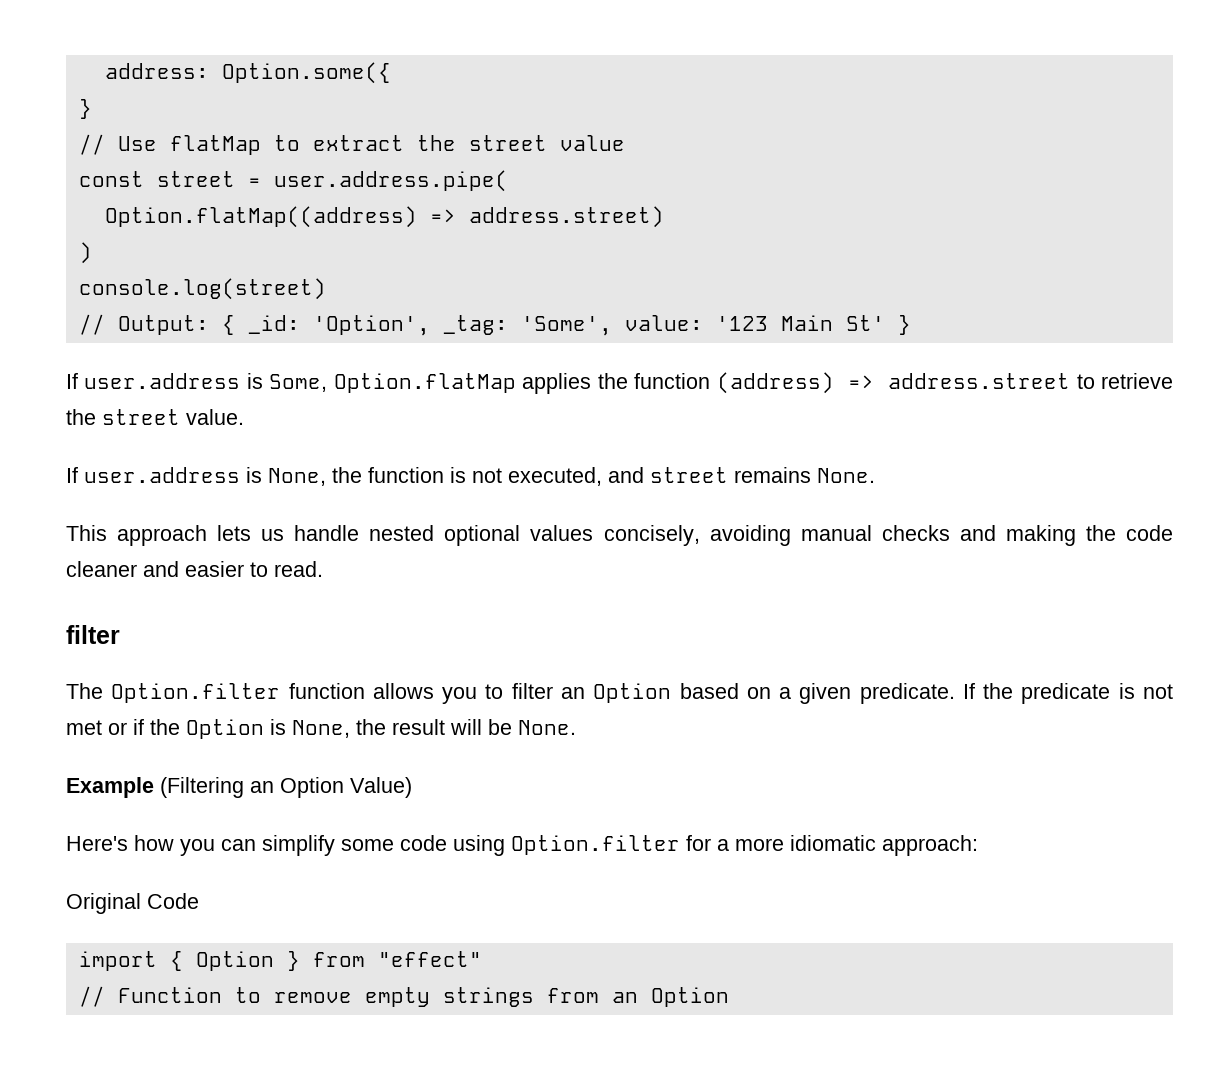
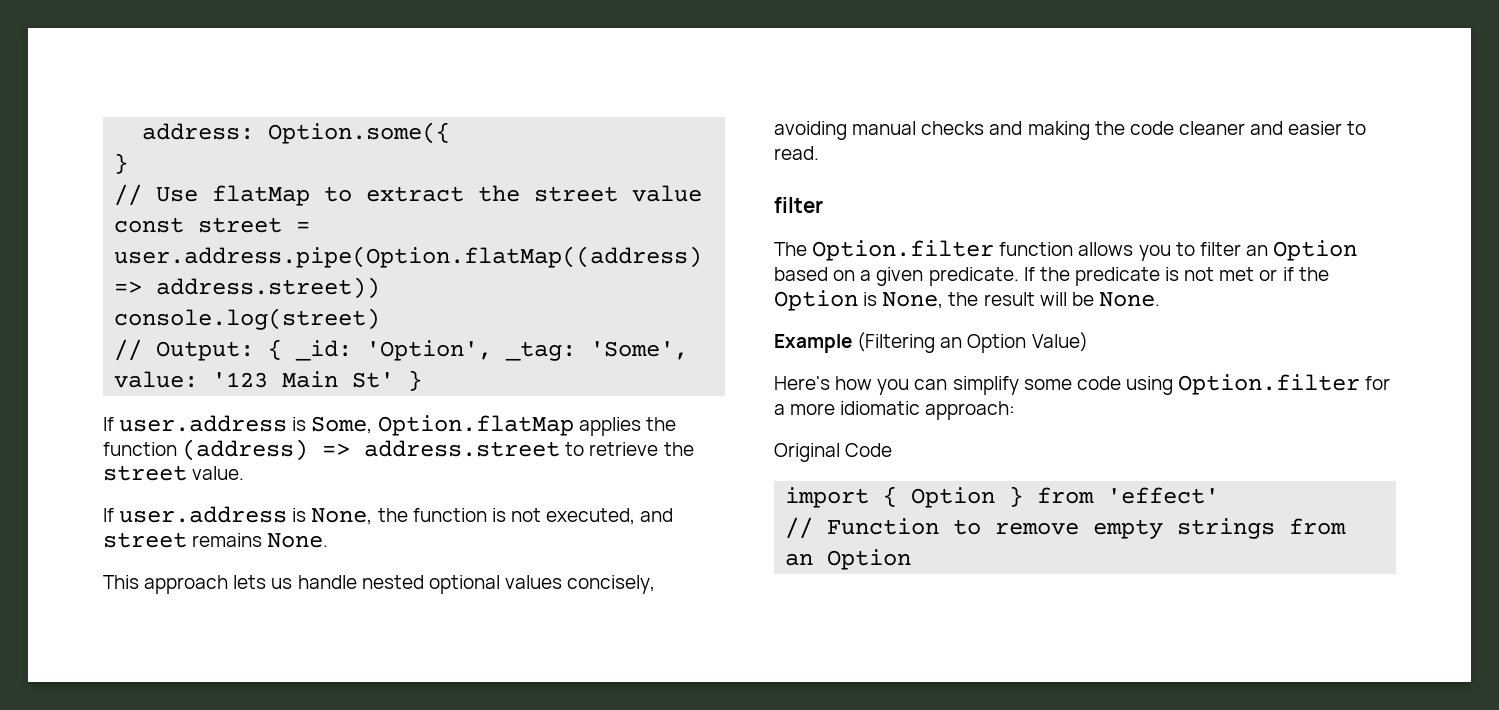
[273,170,508,192] [104,206,664,228] [78,242,92,264] user.address.pipe( // Option.flatMap((address) => address.street) // ) -> [114,246,703,268] [114,277,381,299] user.address.pipe(Option.flatMap((address) => address.street))
[377,951,482,967] "effect" -> [1107,487,1220,504] 'effect'

